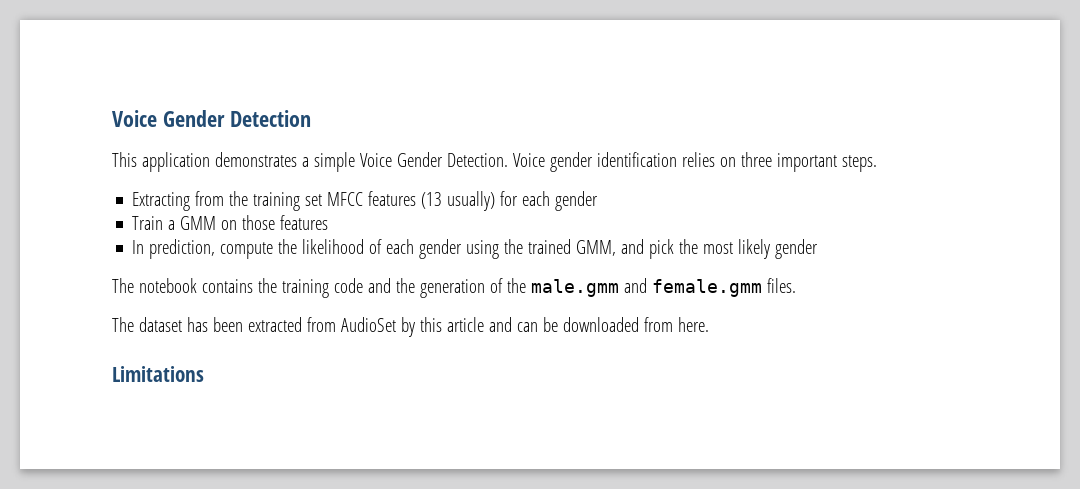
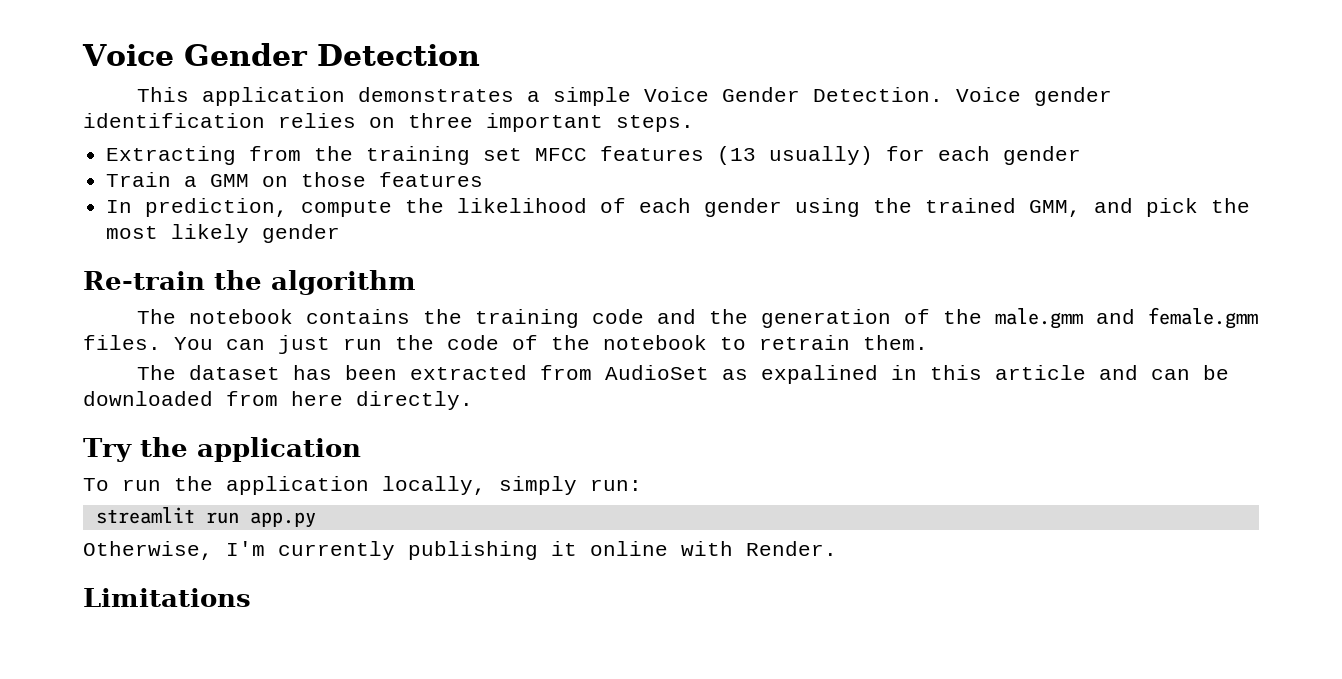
(819, 249) none -> [83,270,416,295] // Re-train the algorithm
(796, 285) none -> [174,335,928,354] You can just run the code of the notebook to retrain them.
[400,317,415,337] by -> [722,365,918,384] as expalined in
[677,317,709,332] here. -> [291,391,473,410] [83,437,361,462] [83,476,642,495] [95,507,316,528] [83,541,837,560] here directly. // Try the application // To run the application locally, simply run: // streamlit run app.py // Otherwise, I'm currently publishing it online with Render.

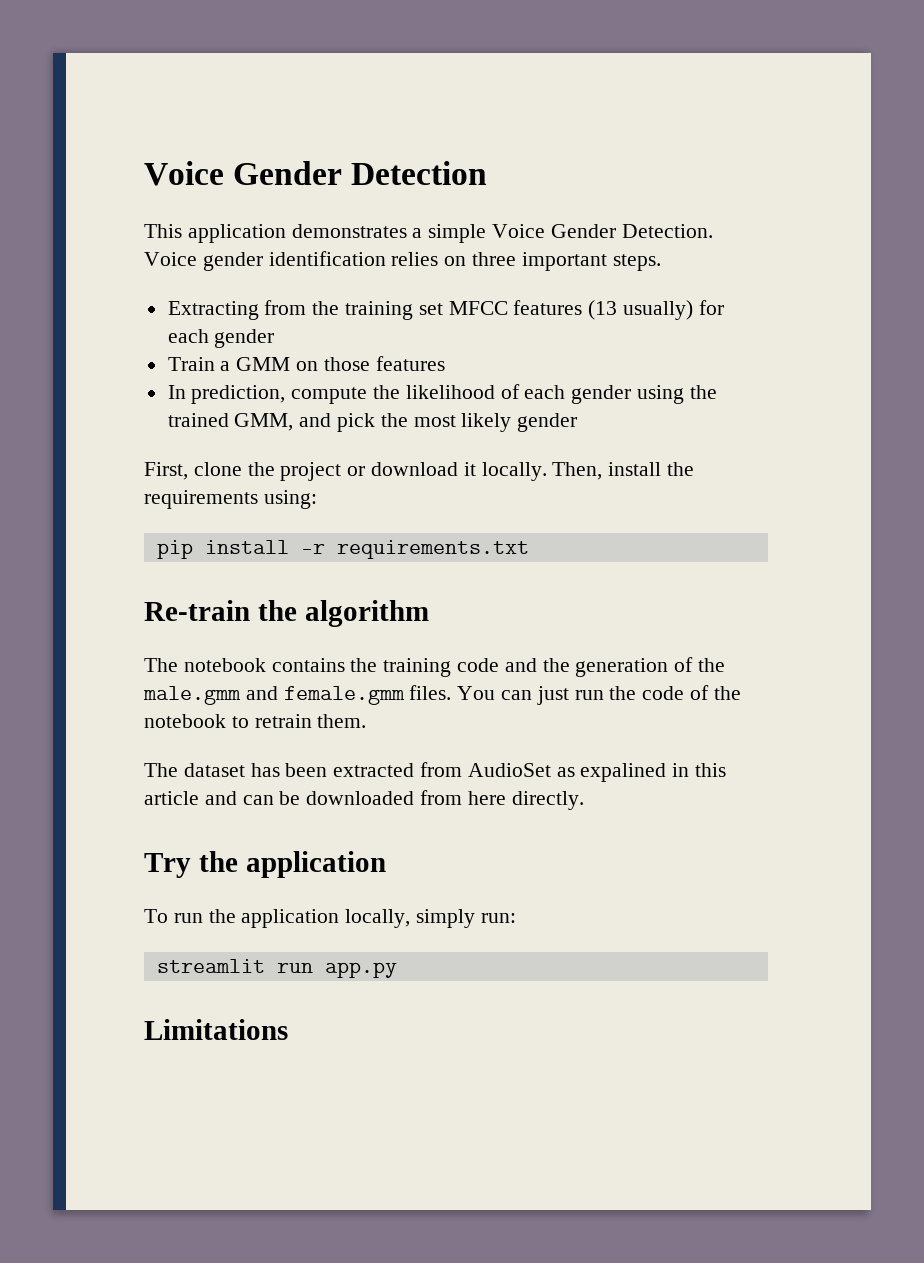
(341, 233) none -> [144,462,695,481] [144,490,317,509] [156,540,529,559] // First, clone the project or download it locally. Then, install the requirements using: // pip install -r requirements.txt
[83,541,837,560] // Otherwise, I'm currently publishing it online with Render. -> (397, 970) none

